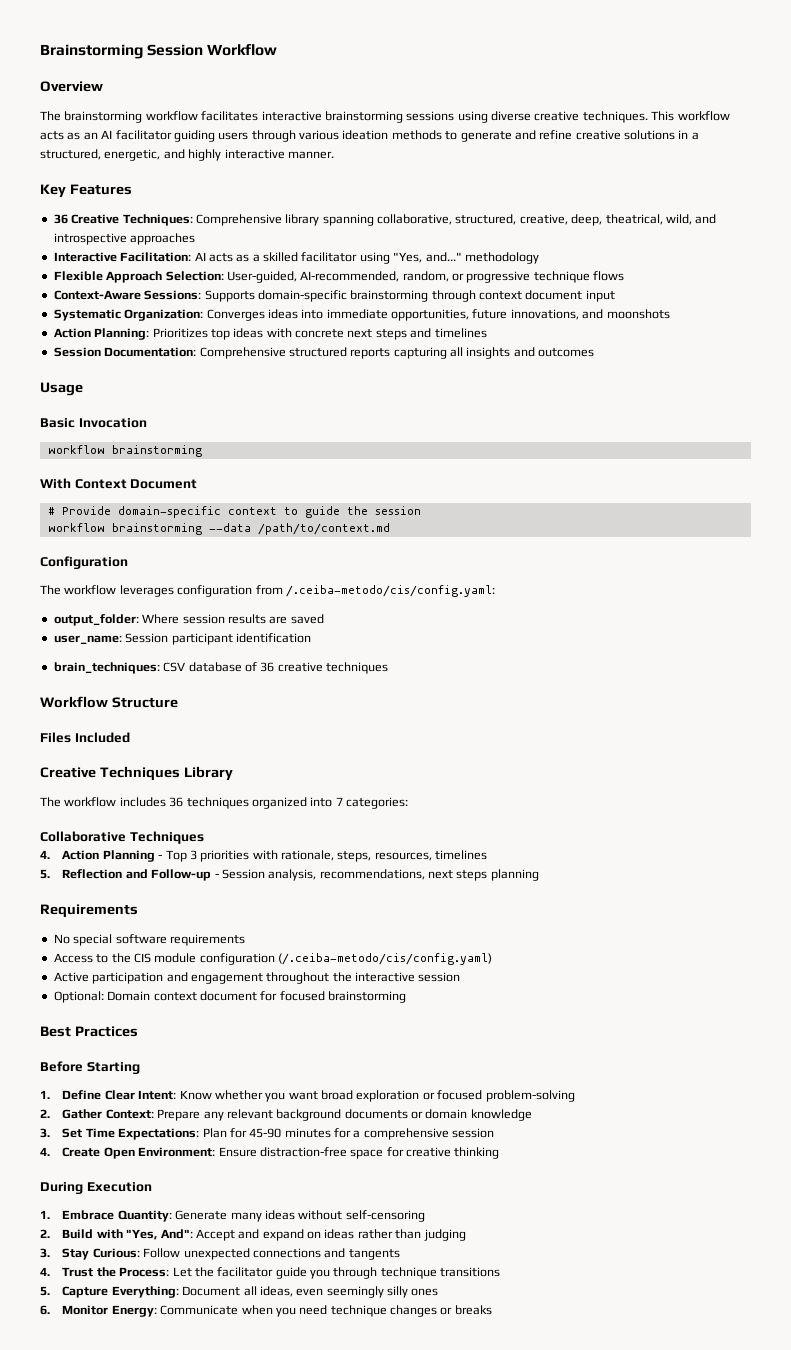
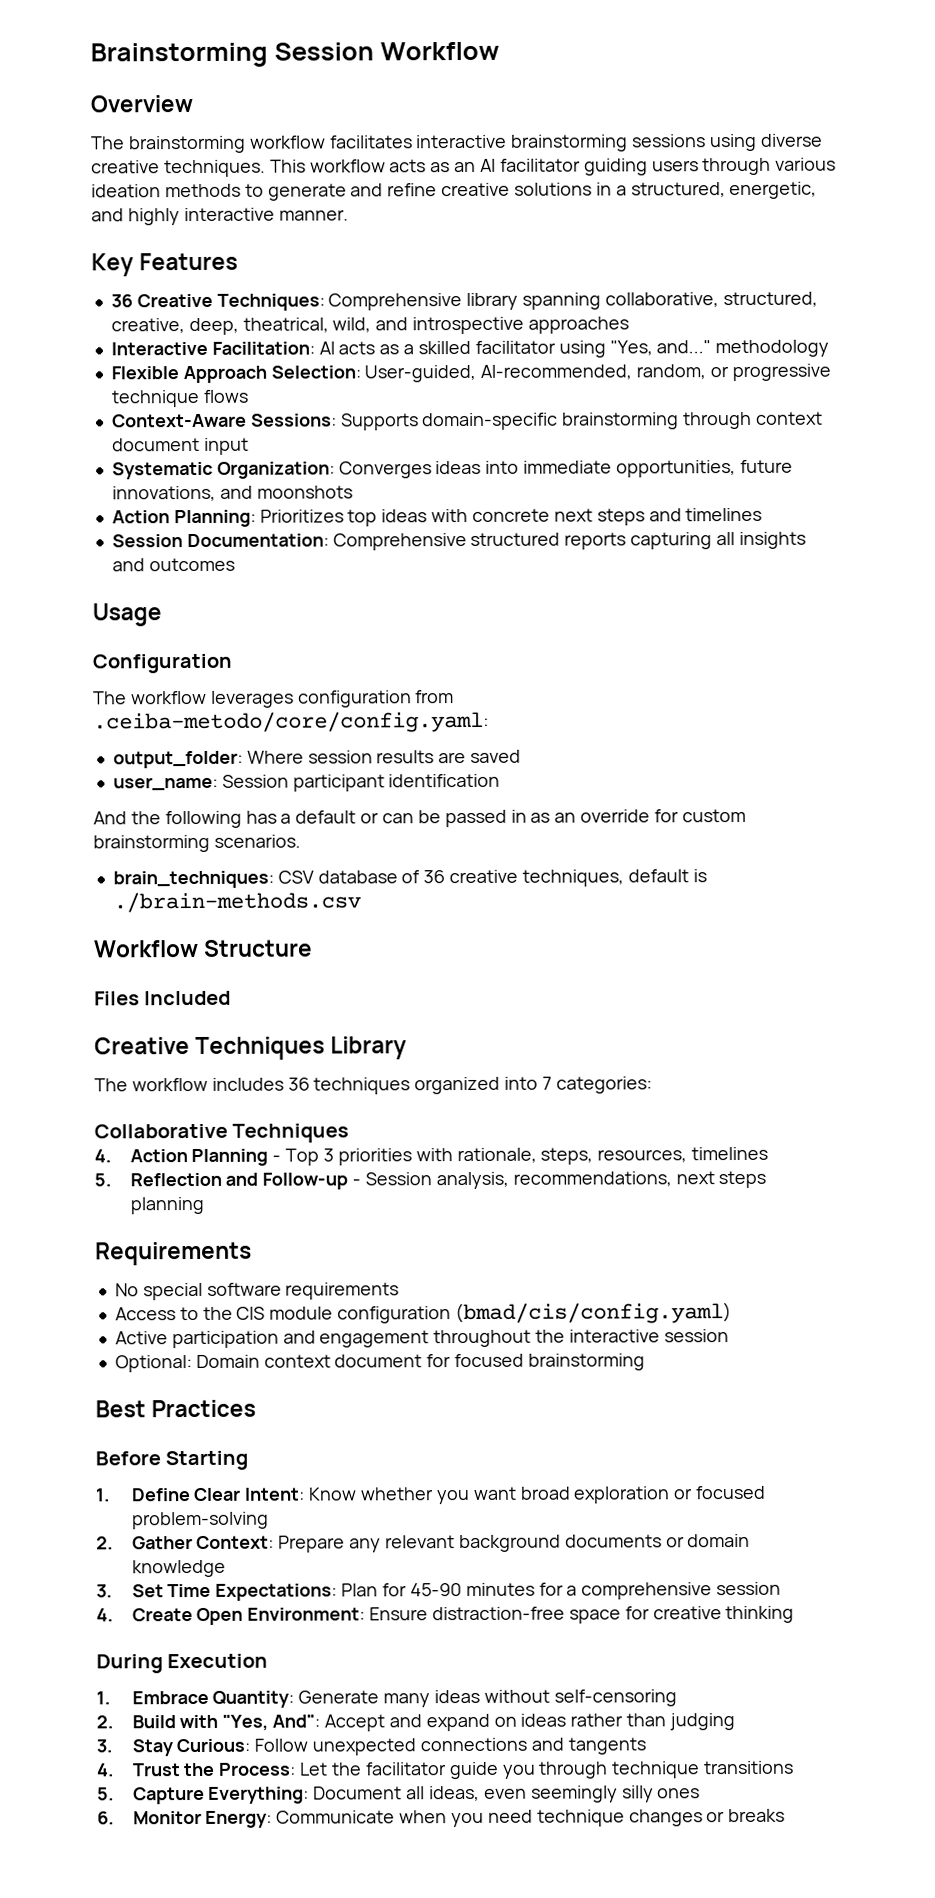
[40,418,147,428] [47,445,202,457] [40,478,198,489] [47,506,421,518] [47,523,390,535] // Basic Invocation // workflow brainstorming // With Context Document // # Provide domain-specific context to guide the session // workflow brainstorming --data /path/to/context.md -> (162, 615) none
[285,585,495,597] /.ceiba-metodo/cis/config.yaml: -> [93,710,489,734] .ceiba-metodo/core/config.yaml:
(311, 638) none -> [93,808,746,829] [93,834,301,853] // And the following has a default or can be passed in as an override for custom brainstorming scenarios.
[326,662,388,674] techniques -> [521,869,707,887] [112,891,361,913] techniques, default is ./brain-methods.csv
[278,953,492,965] (/.ceiba-metodo/cis/config.yaml) -> [454,1302,732,1325] (bmad/cis/config.yaml)

